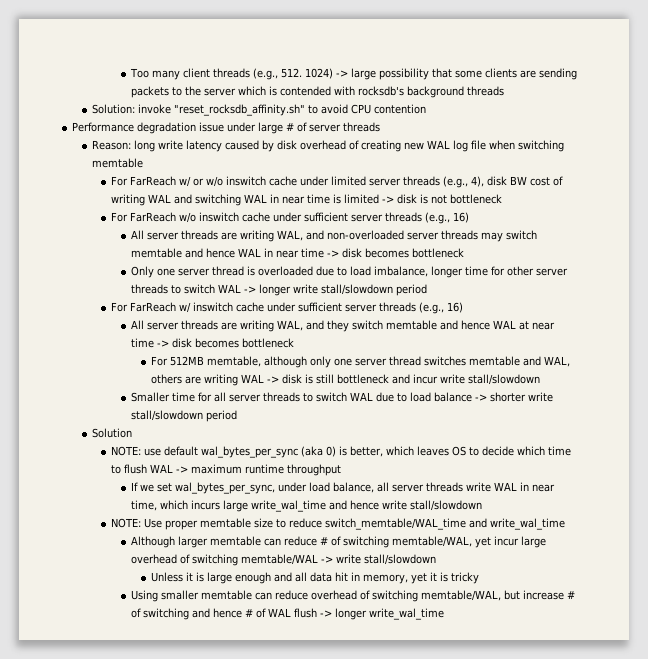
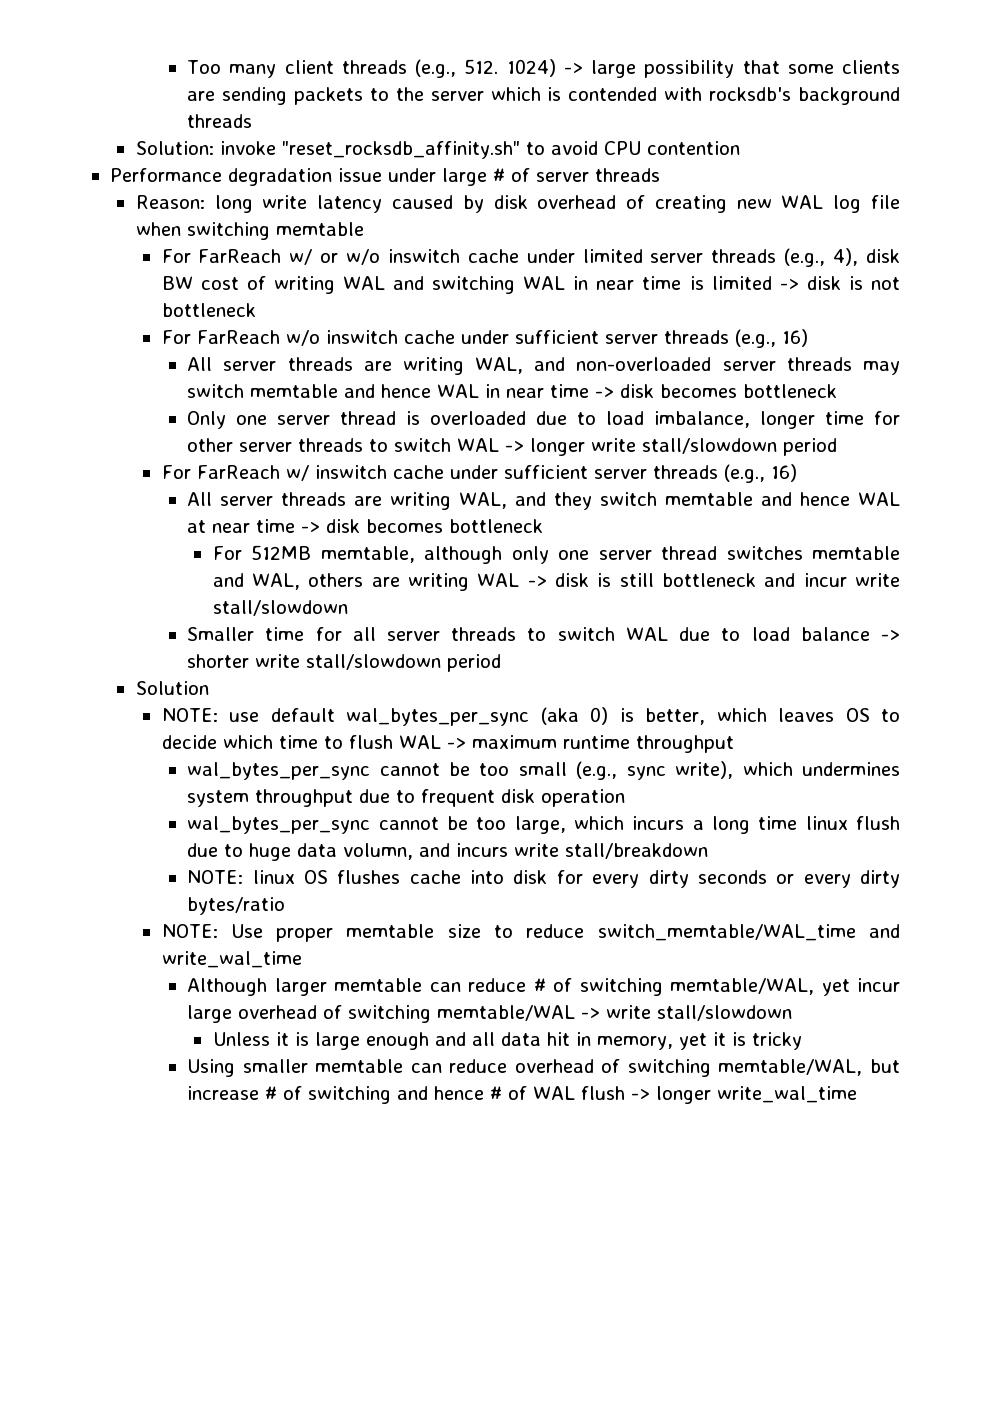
[131,482,556,494] [131,500,483,512] If we set wal_bytes_per_sync, under load balance, all server threads write WAL in near time, which incurs large write_wal_time and hence write stall/slowdown -> [187,761,900,780] [187,789,626,807] [187,816,901,834] [187,843,709,861] [187,870,901,888] [187,897,286,915] wal_bytes_per_sync cannot be too small (e.g., sync write), which undermines system throughput due to frequent disk operation // wal_bytes_per_sync cannot be too large, which incurs a long time linux flush due to huge data volumn, and incurs write stall/breakdown // NOTE: linux OS flushes cache into disk for every dirty seconds or every dirty bytes/ratio

